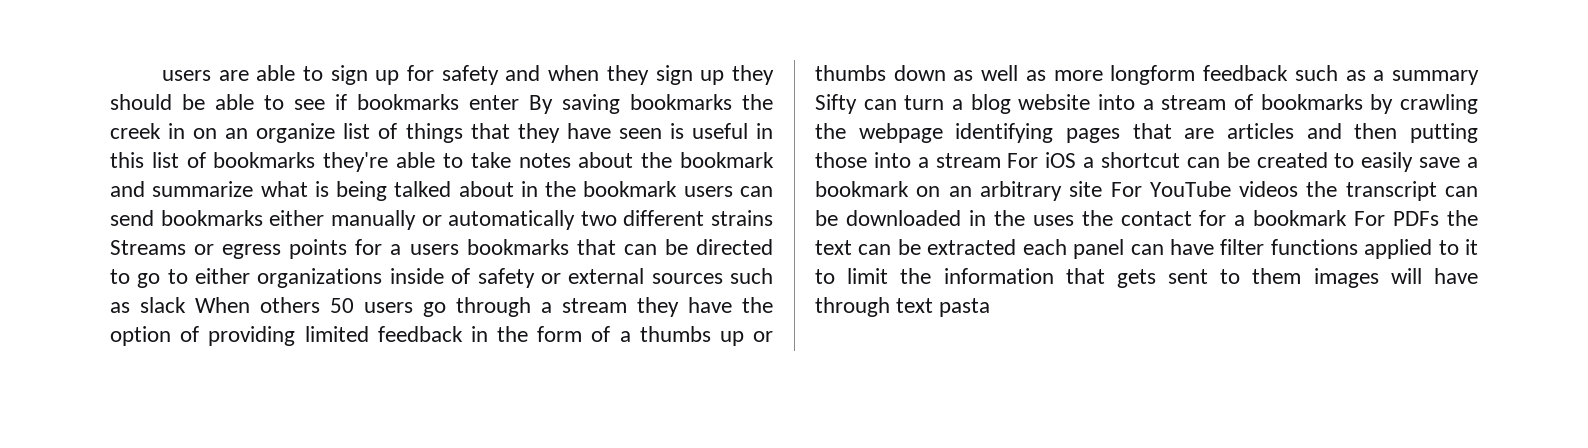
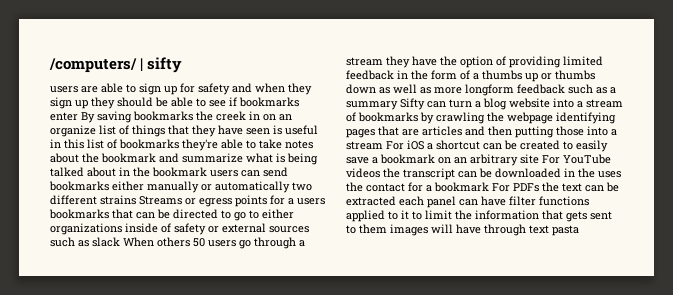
(161, 75) none -> [49,57,183,73] /computers/ | sifty //

